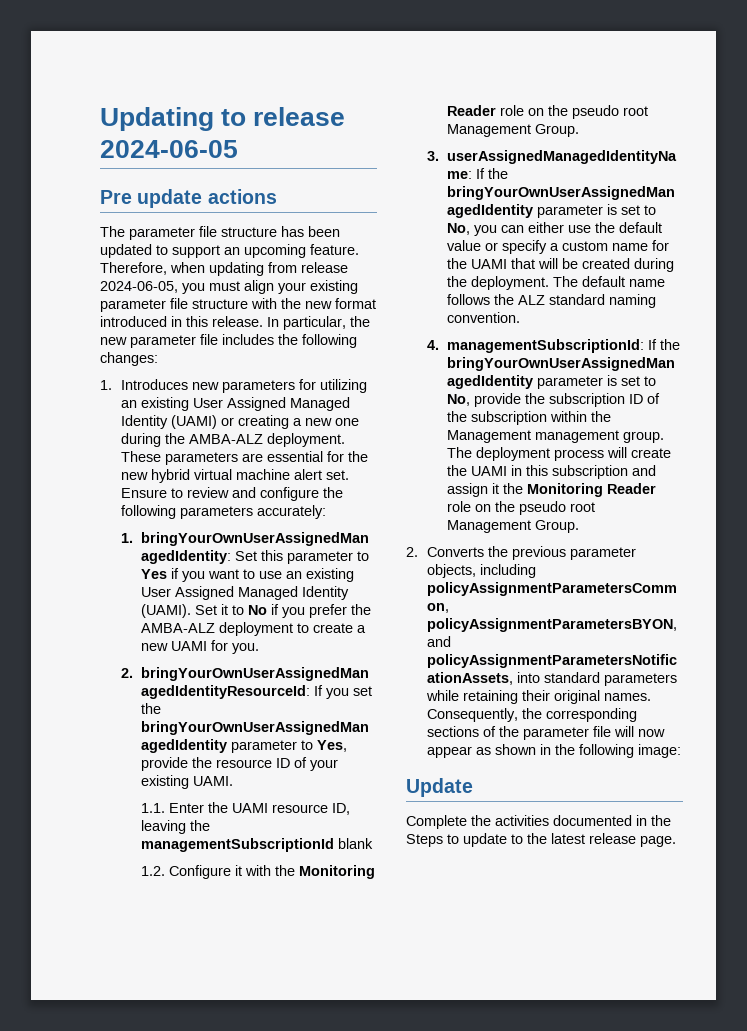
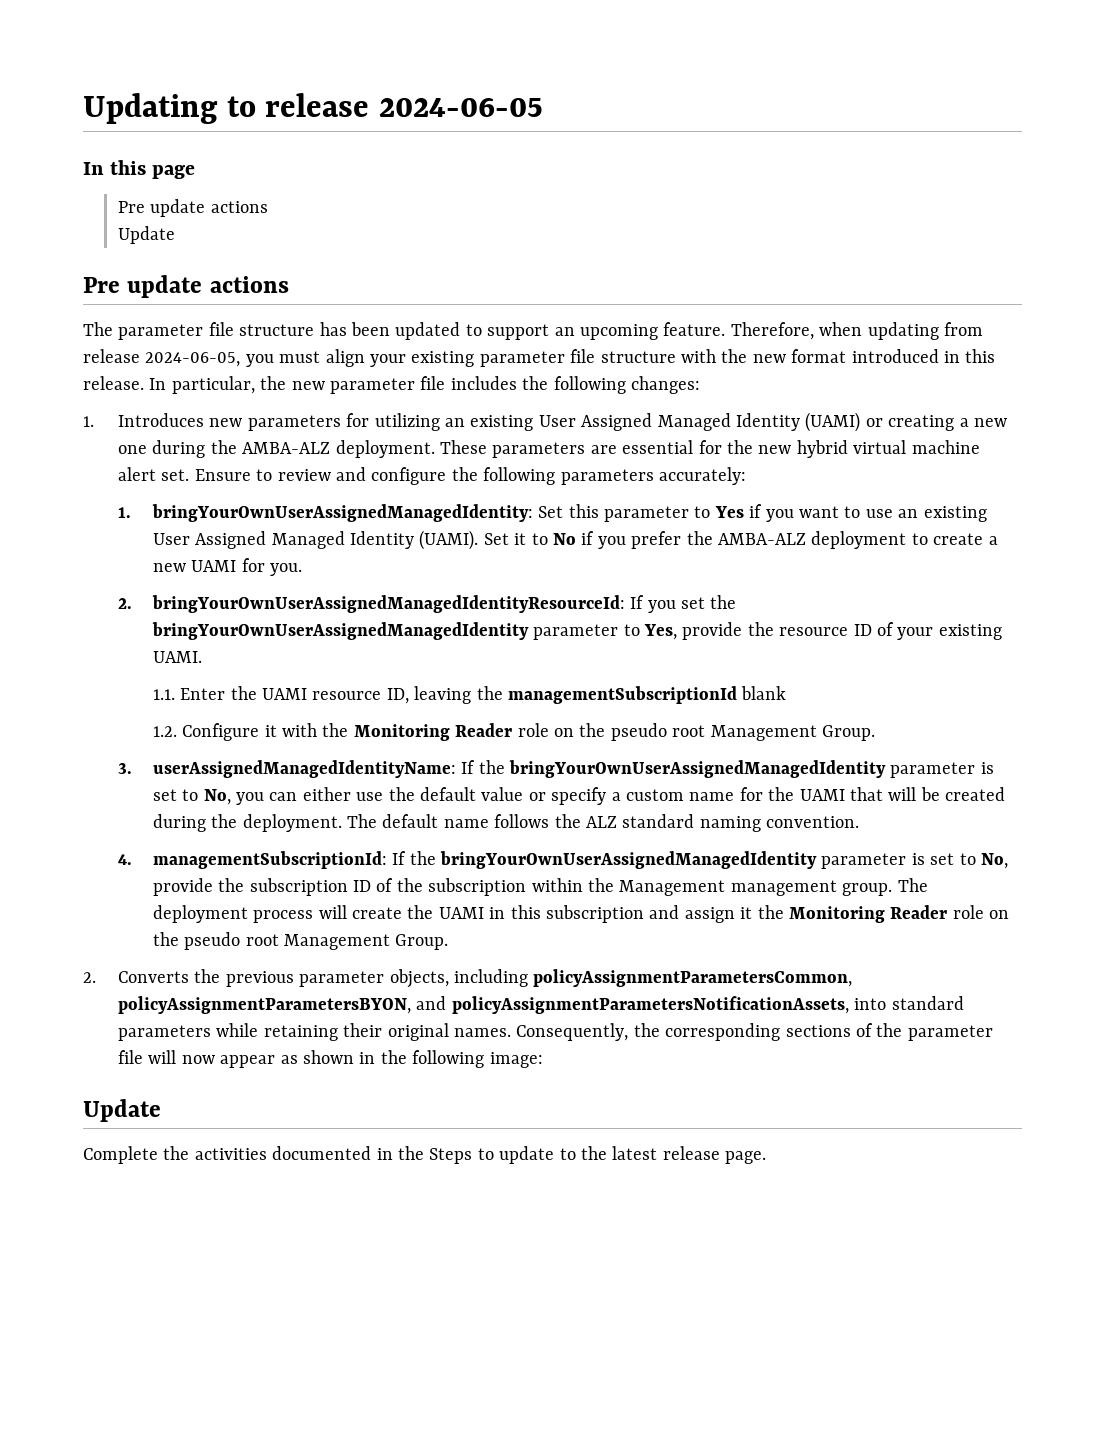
(238, 149) none -> [83,160,196,179] [117,199,268,217] [117,226,175,244] // In this page // Pre update actions // Update

